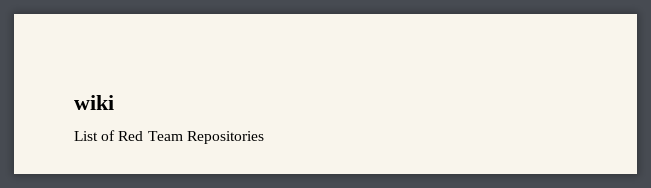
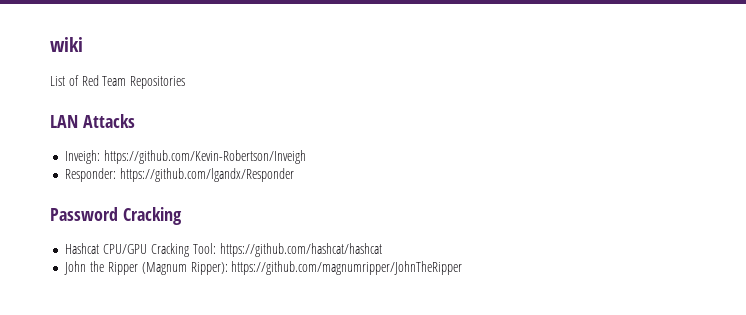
(264, 137) none -> [50,114,135,128] [65,150,307,164] [65,168,295,182] [50,207,182,225] [65,243,382,257] [64,261,463,275] // LAN Attacks // Inveigh: https://github.com/Kevin-Robertson/Inveigh // Responder: https://github.com/lgandx/Responder // Password Cracking // Hashcat CPU/GPU Cracking Tool: https://github.com/hashcat/hashcat // John the Ripper (Magnum Ripper): https://github.com/magnumripper/JohnTheRipper

